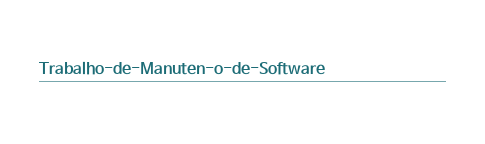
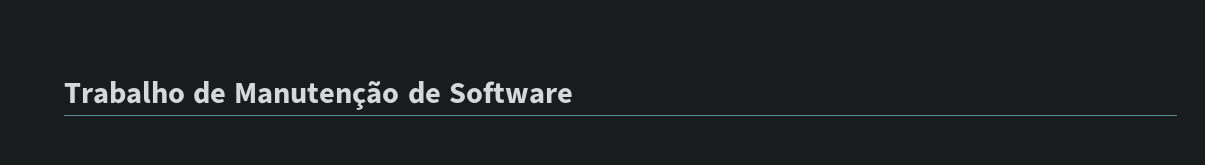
[39,61,325,75] Trabalho-de-Manuten-o-de-Software -> [64,81,573,110] Trabalho de Manutenção de Software

